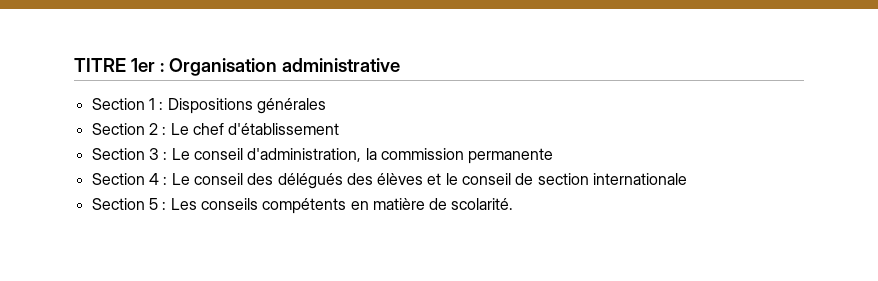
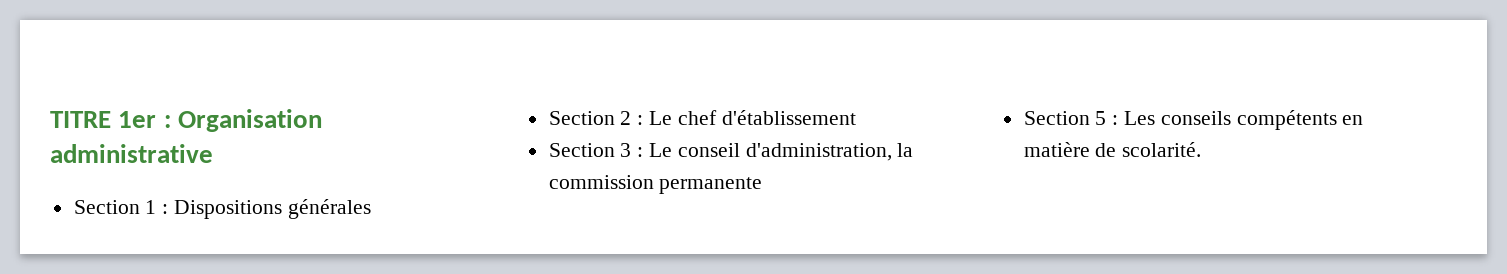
[91,173,688,189] // Section 4 : Le conseil des délégués des élèves et le conseil de section internationale -> (763, 185) none

